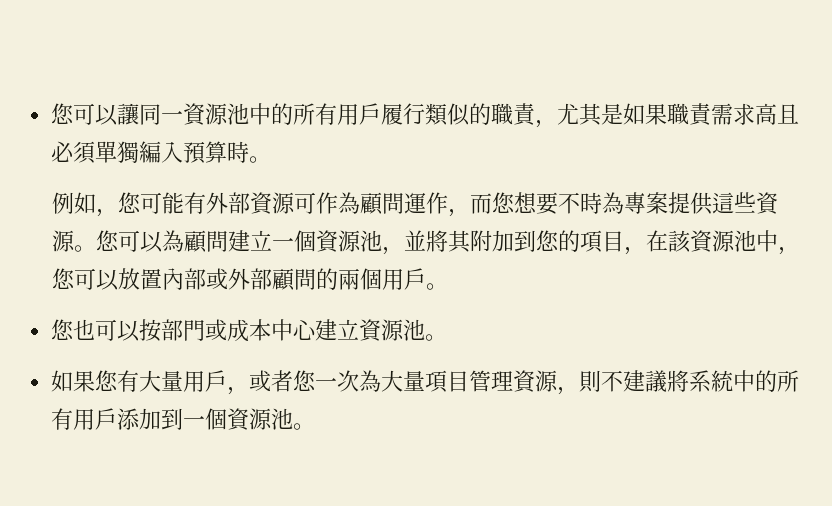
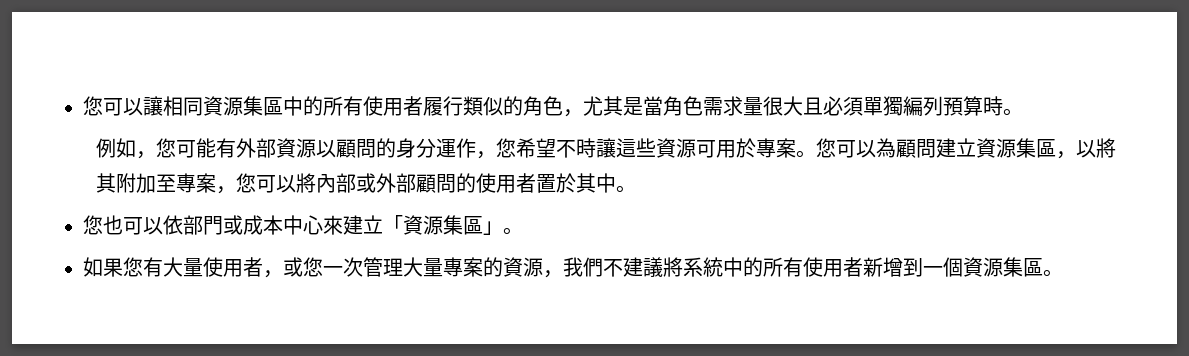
[139,103,382,126] 同一資源池中的所有用戶 -> [163,96,423,116] 相同資源集區中的所有使用者
[491,103,537,126] 職責 -> [523,96,563,116] 角色
[623,103,778,126] 如果職責需求高 -> [643,96,803,116] 當角色需求量很大
[161,141,184,163] 入 -> [923,96,943,116] 列
[293,192,779,217] [51,230,75,252] 可作為顧問運作，而您想要不時為專案提供這些資源 -> [315,138,796,159] 以顧問的身分運作，您希望不時讓這些資源可用於專案
[271,230,778,255] 一個資源池，並將其附加到您的項目，在該資源池中 -> [975,138,1116,159] [95,173,216,193] 資源集區，以將其附加至專案
[117,268,162,290] 放置 -> [295,173,316,193] 將
[337,268,426,290] 兩個用戶 -> [475,173,616,193] 使用者置於其中
[139,319,162,342] 按 -> [163,215,183,235] 依
[315,319,426,342] 建立資源池 -> [323,215,503,235] 來建立「資源集區」
[183,370,602,395] 用戶，或者您一次為大量項目管理資源，則 -> [203,257,603,278] 使用者，或您一次管理大量專案的資源，我們
[73,408,162,430] 用戶添加 -> [803,257,903,277] 使用者新增
[271,408,294,430] 池 -> [1003,257,1043,277] 集區

